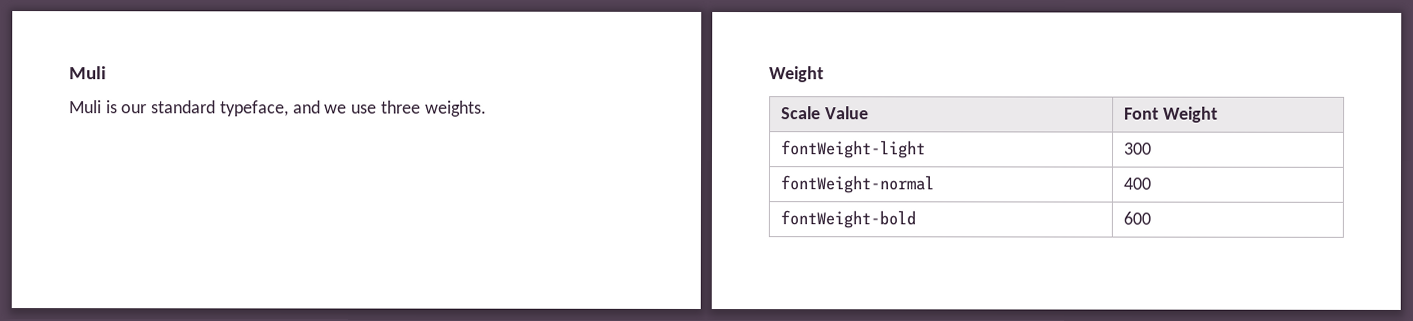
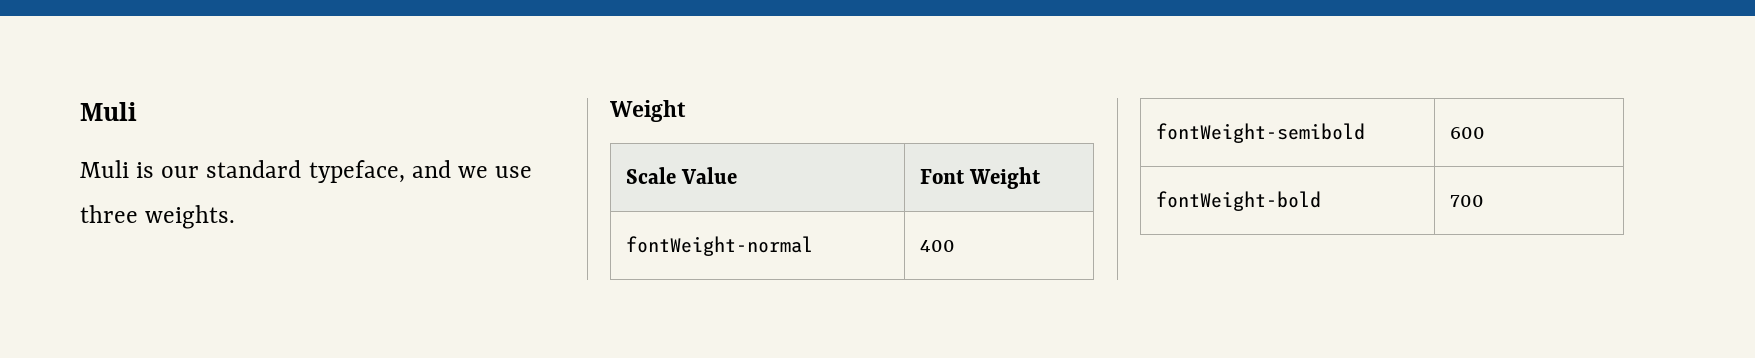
[781,140,927,159] [1124,142,1153,155] // fontWeight-light | 300 -> (1042, 178) none
(1152, 183) none -> [1155,123,1365,143] [1449,127,1485,139] // fontWeight-semibold | 600
[1123,211,1152,225] 600 -> [1449,195,1484,207] 700

